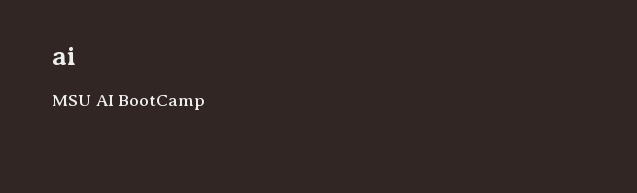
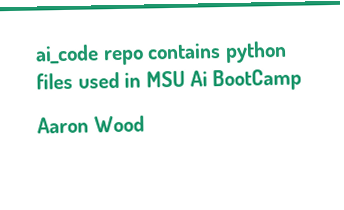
[52,47,76,65] [52,95,206,110] ai // MSU AI BootCamp -> [35,40,288,66] [36,68,303,92] [37,115,145,134] ai_code repo contains python files used in MSU Ai BootCamp // Aaron Wood

